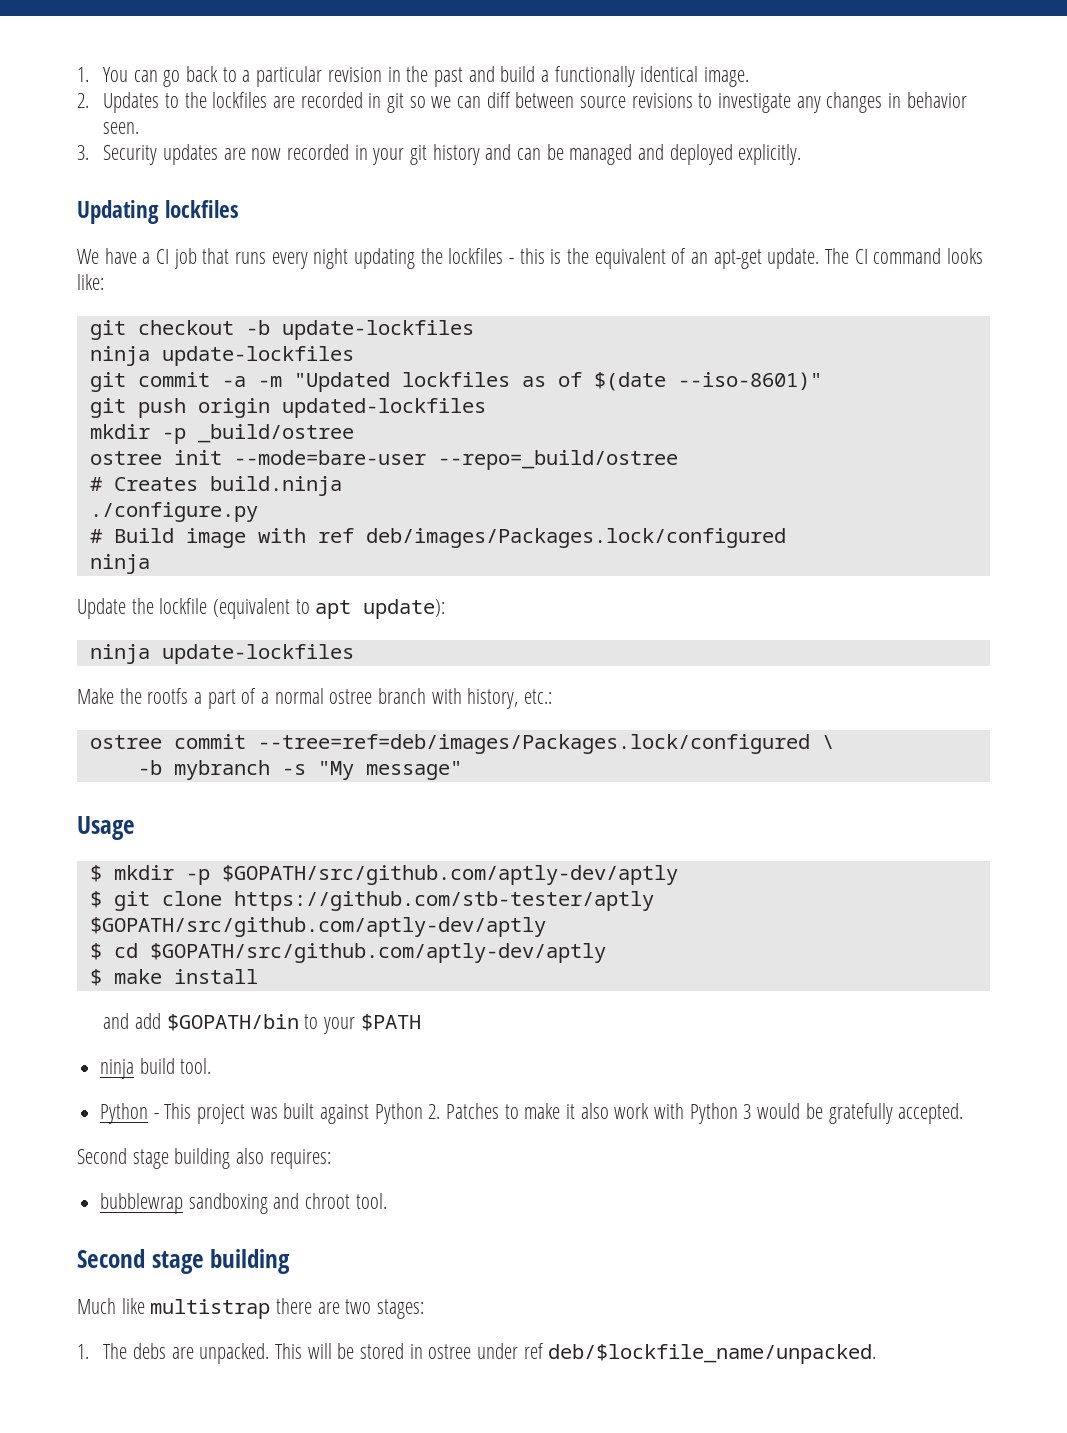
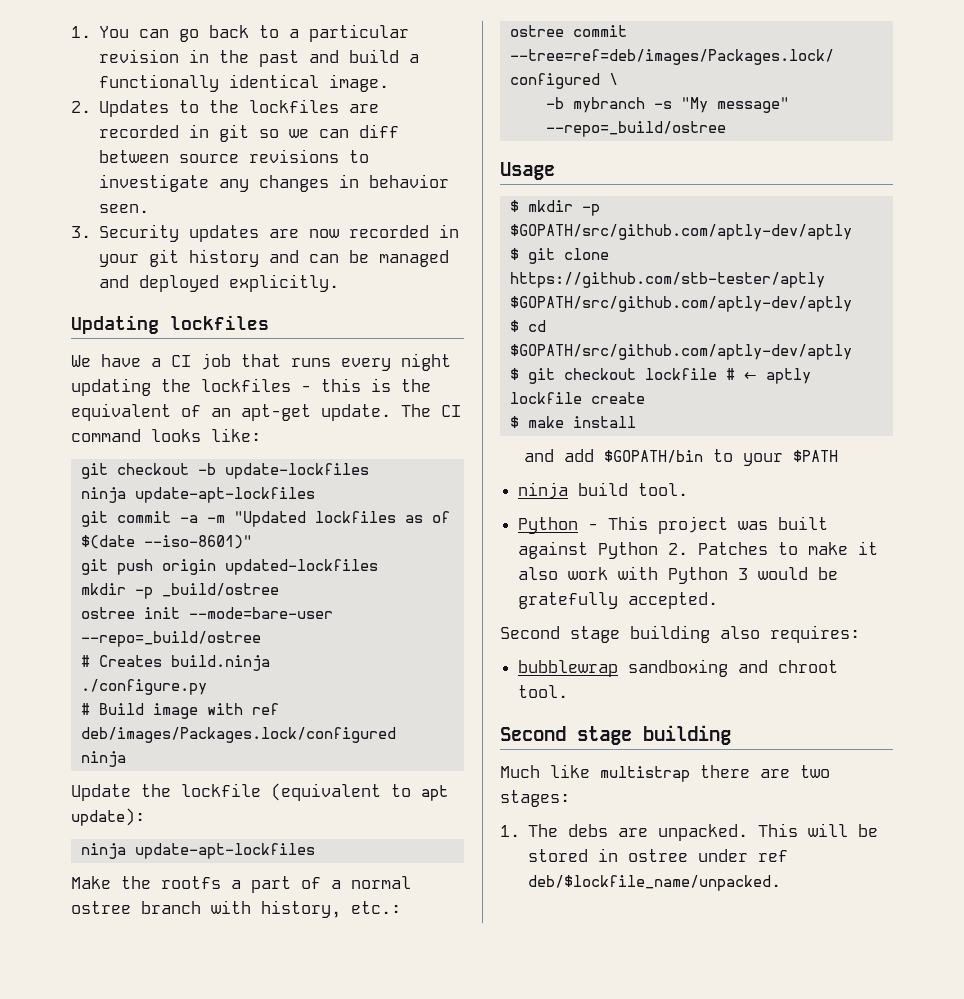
[161,346,354,366] update-lockfiles -> [134,487,315,503] update-apt-lockfiles
[161,644,354,664] update-lockfiles -> [134,843,315,859] update-apt-lockfiles
(462, 770) none -> [545,121,726,137] --repo=_build/ostree
(606, 953) none -> [509,368,811,384] [509,392,645,404] // $ git checkout lockfile # ← aptly lockfile create

